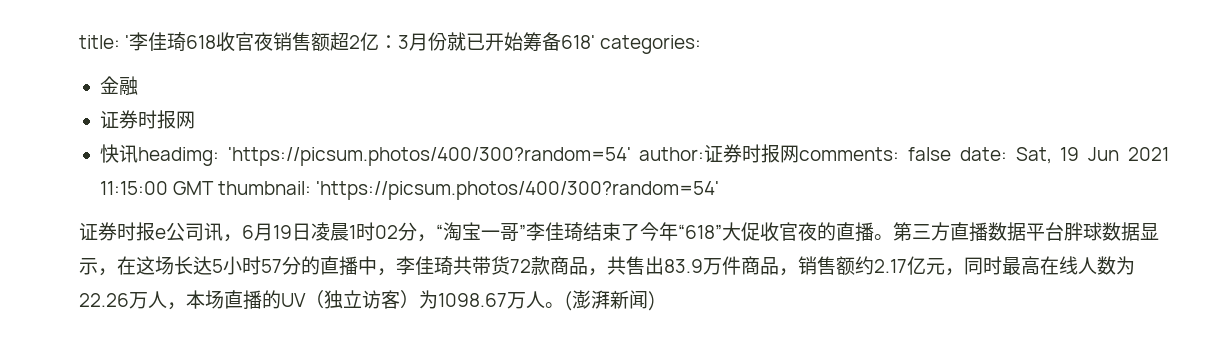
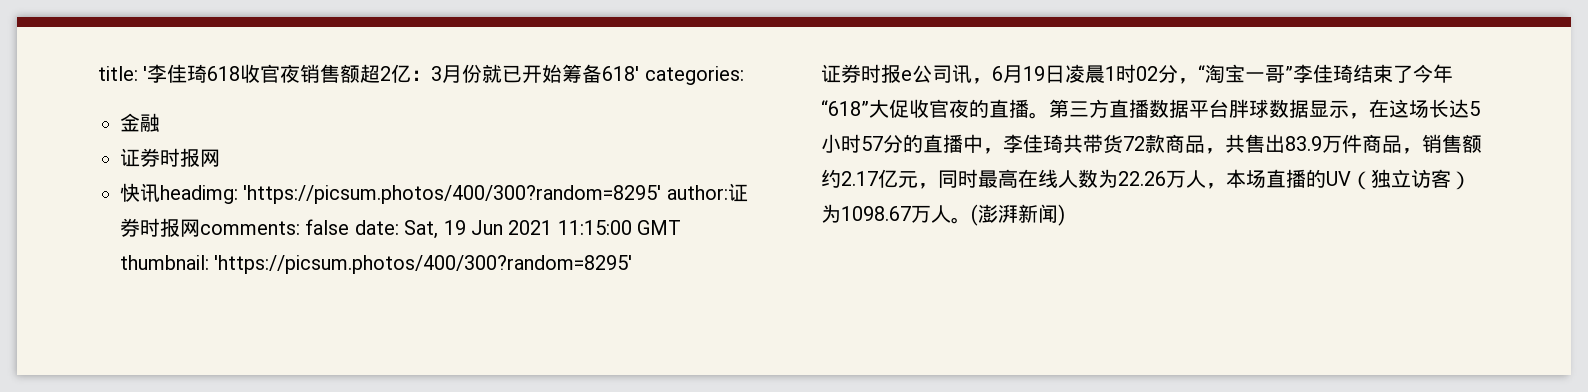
[227,147,631,166] 'https://picsum.photos/400/300?random=54' -> [243,185,662,204] 'https://picsum.photos/400/300?random=8295'
[316,181,720,200] 'https://picsum.photos/400/300?random=54' -> [214,255,633,274] 'https://picsum.photos/400/300?random=8295'

